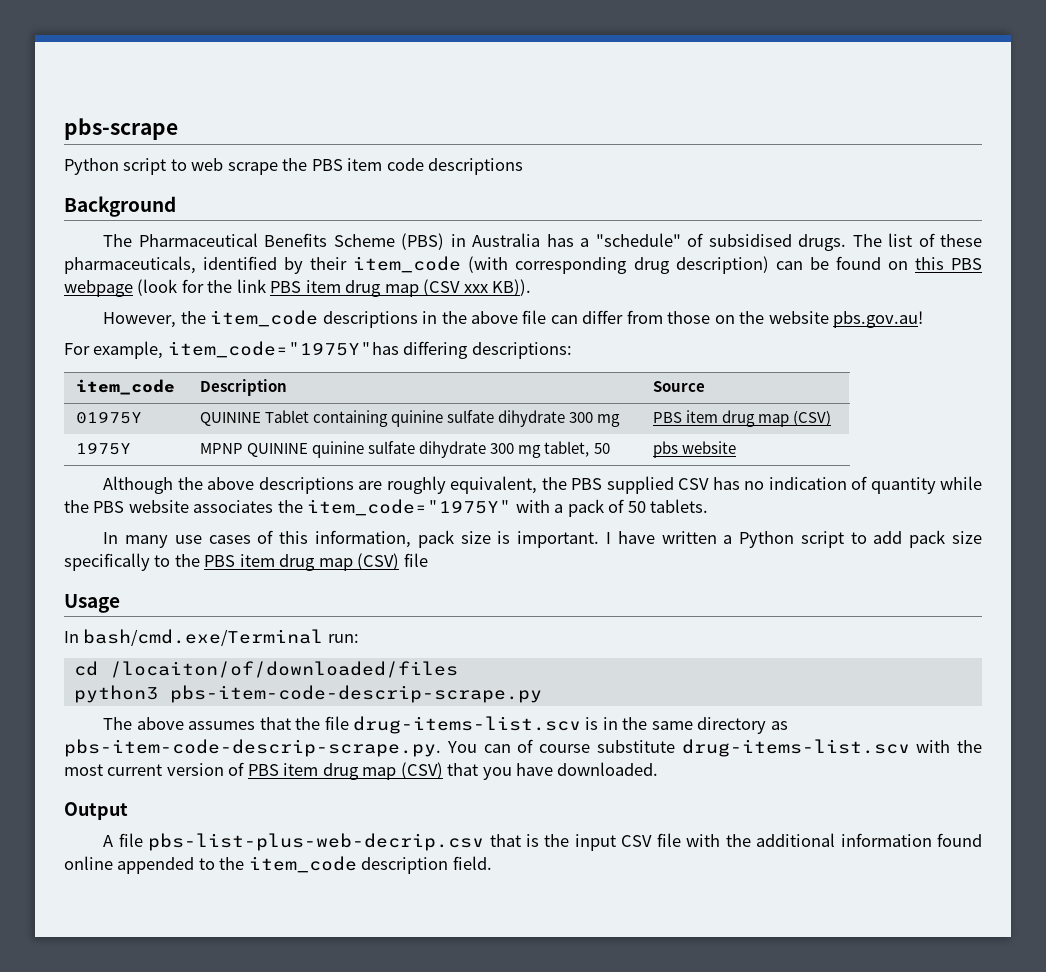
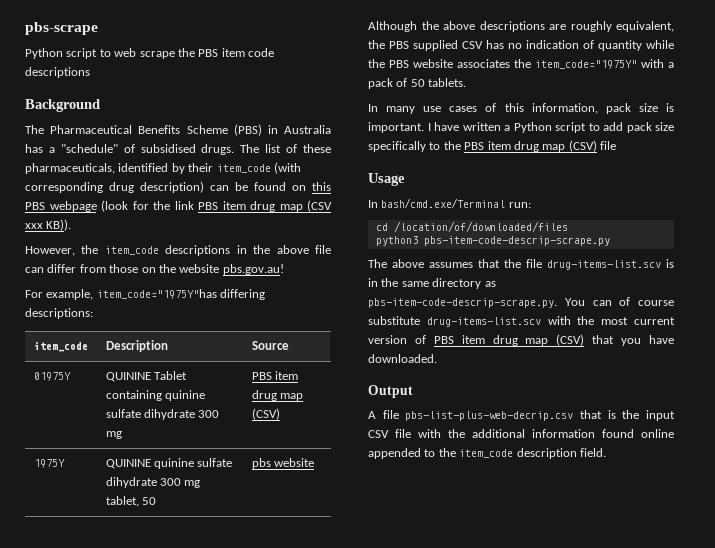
[200,443,244,454] MPNP -> (65, 463) none
[109,661,458,678] /locaiton/of/downloaded/files -> [393,221,568,232] /location/of/downloaded/files

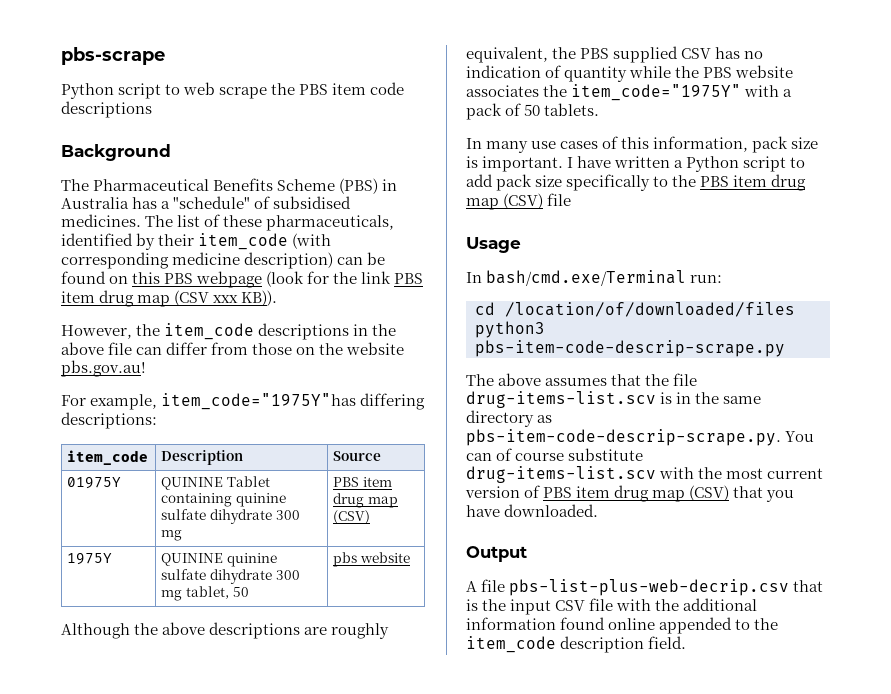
[201,144,235,155] drugs. -> [61,214,141,227] medicines.
[109,182,134,193] drug -> [172,252,241,265] medicine

